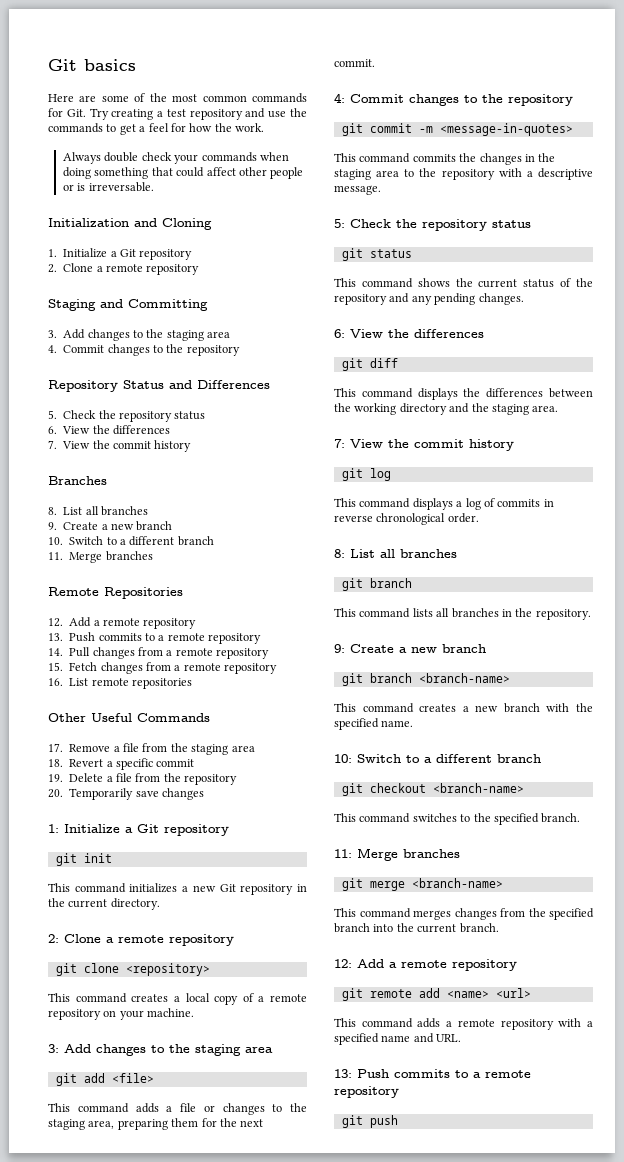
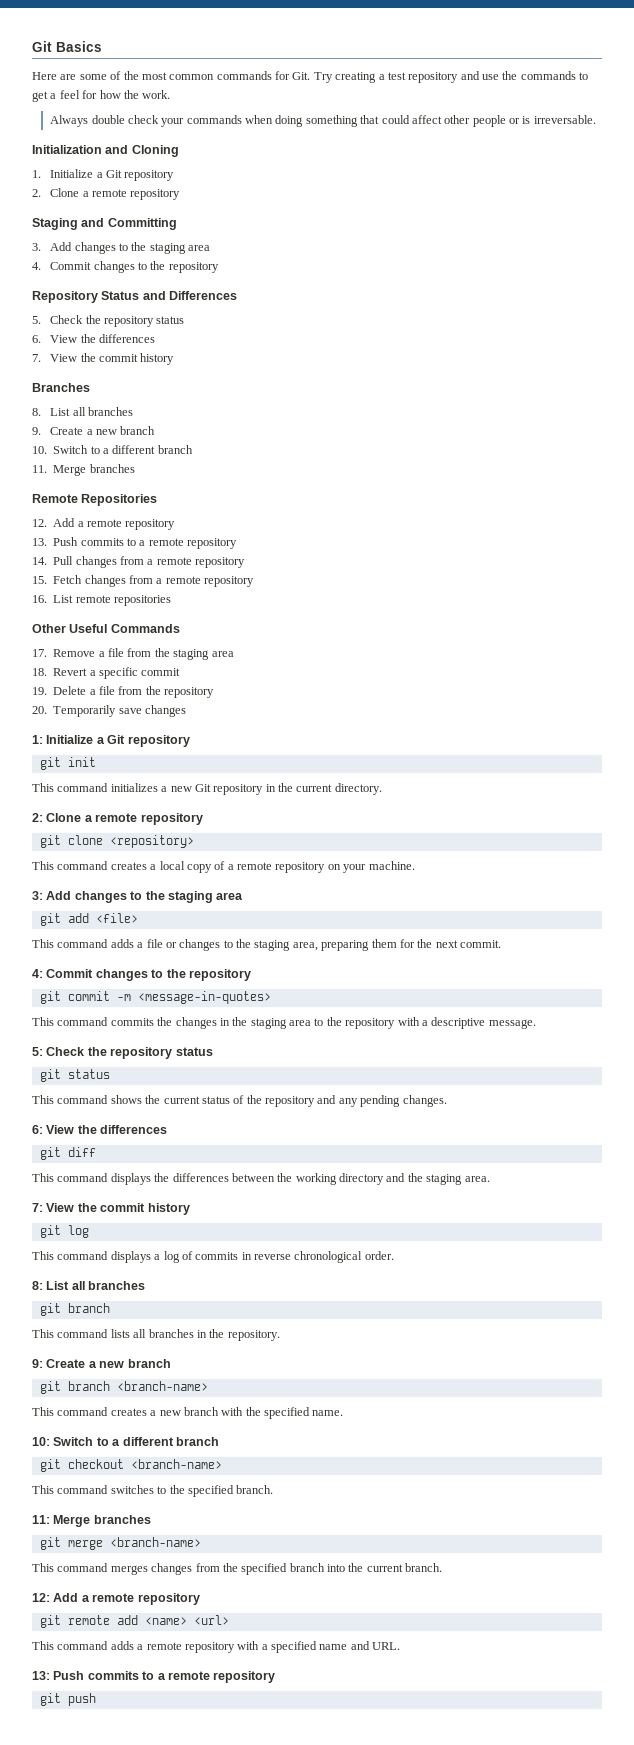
[48,59,136,71] Git basics -> [32,41,102,52] Git Basics

